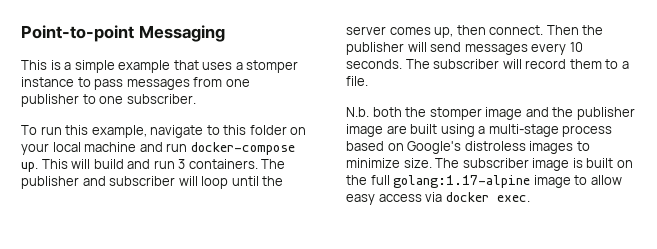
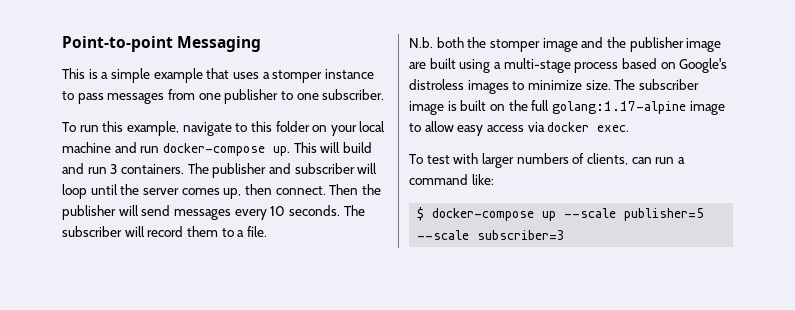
(530, 198) none -> [409,153,685,168] [409,174,494,185] [417,207,705,221] [417,230,566,240] // To test with larger numbers of clients, can run a command like: // $ docker-compose up --scale publisher=5 --scale subscriber=3

